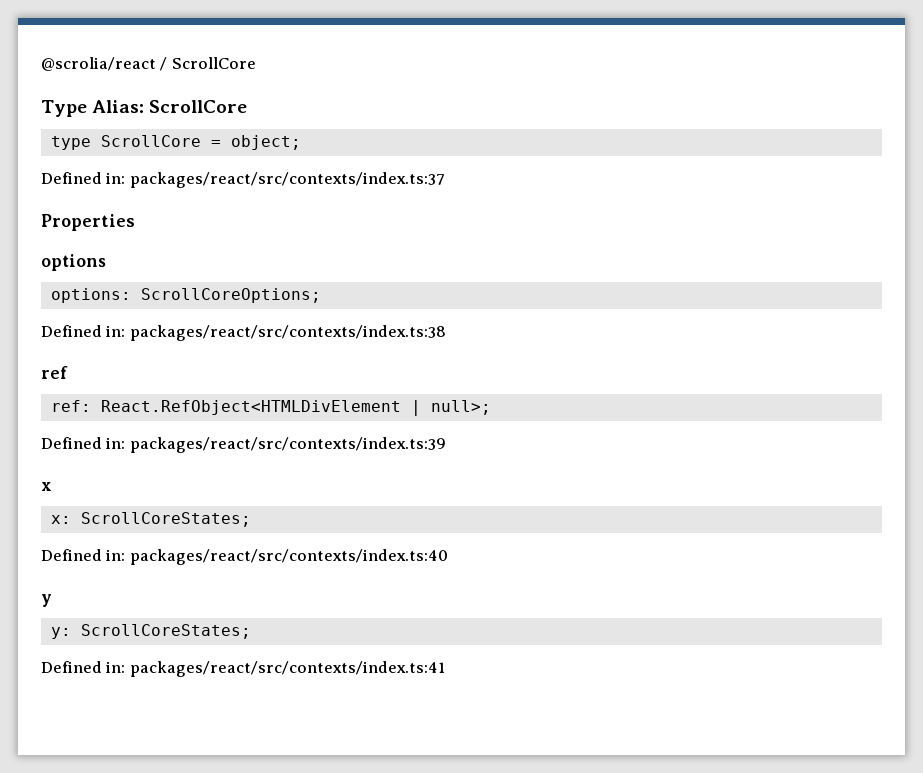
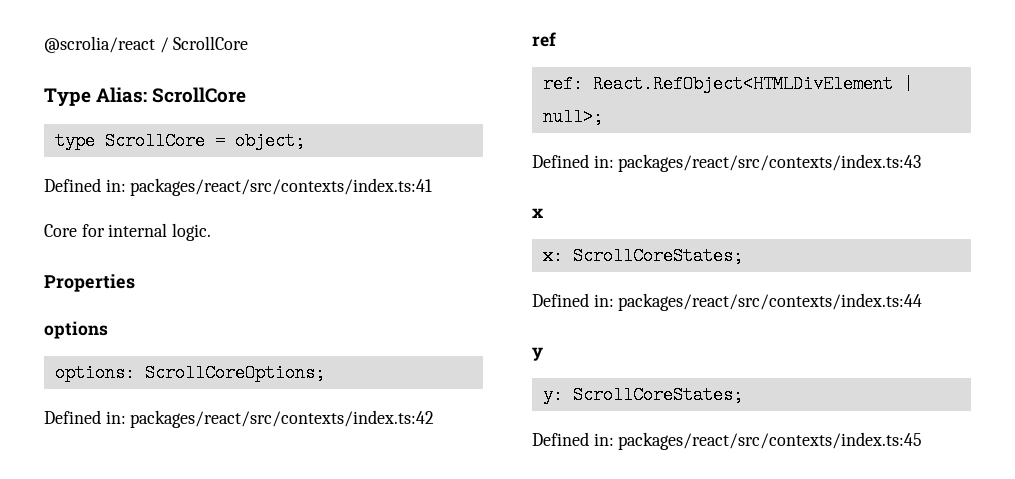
[129,172,445,188] packages/react/src/contexts/index.ts:37 -> [130,178,433,196] [44,223,212,241] packages/react/src/contexts/index.ts:41 // Core for internal logic.
[129,325,446,341] packages/react/src/contexts/index.ts:38 -> [130,410,435,428] packages/react/src/contexts/index.ts:42
[129,437,446,453] packages/react/src/contexts/index.ts:39 -> [618,154,922,172] packages/react/src/contexts/index.ts:43
[129,549,448,565] packages/react/src/contexts/index.ts:40 -> [618,293,923,311] packages/react/src/contexts/index.ts:44
[129,661,445,677] packages/react/src/contexts/index.ts:41 -> [618,432,923,450] packages/react/src/contexts/index.ts:45

